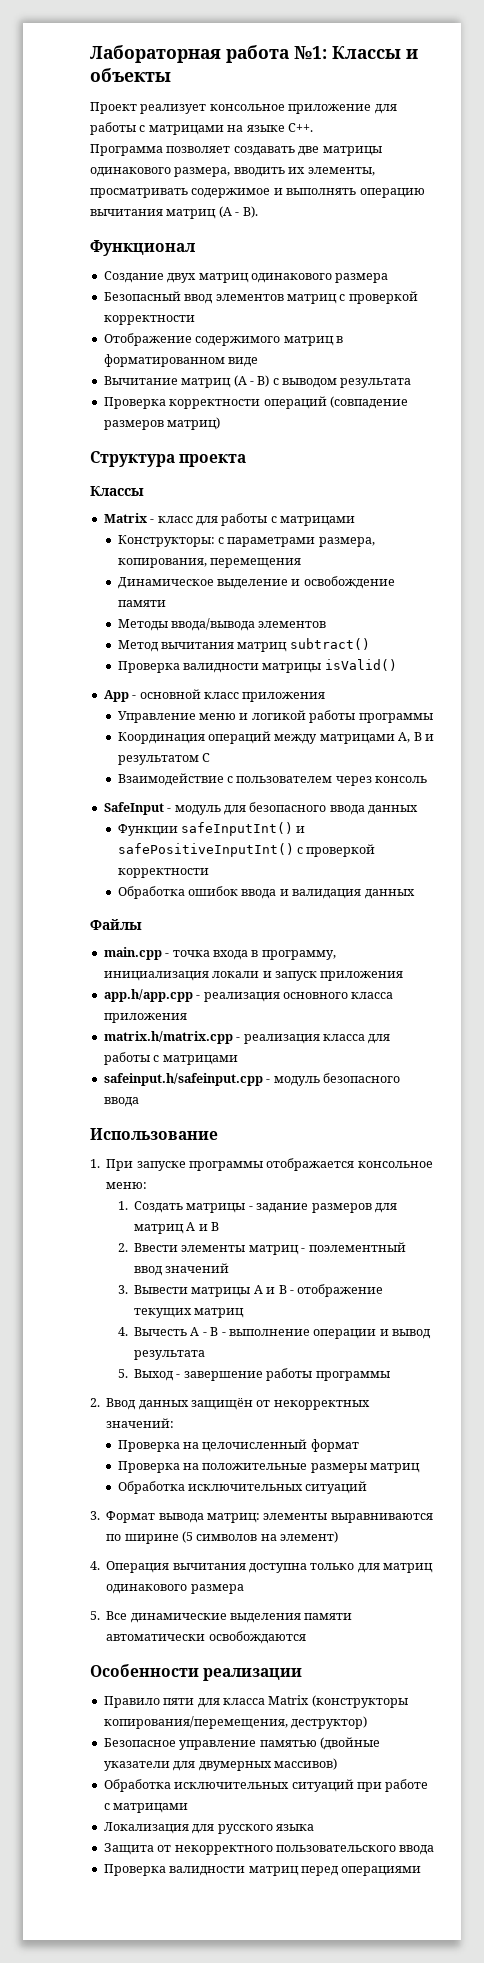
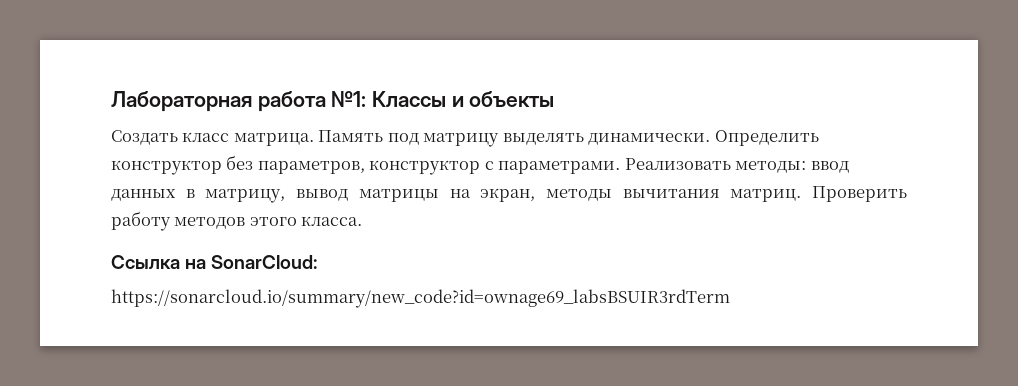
[90,102,397,114] [90,122,313,135] [90,144,382,156] [90,167,375,177] [90,188,425,198] [90,206,258,219] [90,240,195,256] [103,271,389,283] [103,291,418,304] [103,315,195,325] [103,333,343,346] [103,354,259,367] [103,375,412,388] [103,396,408,409] [103,417,221,430] [90,451,247,467] [90,486,144,496] [103,513,355,526] [117,535,375,547] [117,558,302,568] [117,576,395,589] [117,600,166,607] [117,618,327,631] [117,638,370,652] [117,659,397,673] [103,689,326,702] [117,710,433,723] [117,731,434,744] [117,753,211,765] [117,773,428,786] [103,802,418,815] [117,822,306,836] [117,843,376,857] [117,868,209,878] [117,886,415,899] [90,919,142,930] [103,947,336,960] [103,971,404,981] [103,989,394,1002] [103,1013,187,1023] [103,1031,391,1044] [103,1052,238,1065] [103,1073,400,1086] [103,1097,139,1107] [90,1128,218,1140] [90,1158,433,1171] [106,1182,148,1189] [117,1201,397,1213] [134,1222,220,1234] [117,1242,406,1255] [134,1263,230,1276] [117,1284,384,1297] [134,1308,245,1318] [117,1327,432,1339] [134,1350,206,1360] [117,1368,390,1381] [90,1398,370,1410] [106,1418,175,1428] [117,1439,359,1452] [117,1461,421,1473] [117,1481,368,1494] [90,1511,433,1523] [106,1531,339,1544] [90,1561,434,1573] [106,1584,244,1594] [90,1611,353,1623] [106,1631,306,1644] [90,1664,303,1681] [103,1695,408,1708] [103,1716,368,1729] [103,1737,380,1750] [103,1758,337,1771] [103,1779,429,1792] [103,1803,189,1813] [103,1822,314,1834] [103,1843,435,1855] [103,1864,422,1876] Проект реализует консольное приложение для работы с матрицами на языке C++. // Программа позволяет создавать две матрицы одинакового размера, вводить их элементы, просматривать содержимое и выполнять операцию вычитания матриц (A - B). // Функционал // Создание двух матриц одинакового размера // Безопасный ввод элементов матриц с проверкой корректности // Отображение содержимого матриц в форматированном виде // Вычитание матриц (A - B) с выводом результата // Проверка корректности операций (совпадение размеров матриц) // Структура проекта // Классы // Matrix - класс для работы с матрицами // Конструкторы: с параметрами размера, копирования, перемещения // Динамическое выделение и освобождение памяти // Методы ввода/вывода элементов // Метод вычитания матриц subtract() // Проверка валидности матрицы isValid() // App - основной класс приложения // Управление меню и логикой работы программы // Координация операций между матрицами A, B и результатом C // Взаимодействие с пользователем через консоль // SafeInput - модуль для безопасного ввода данных // Функции safeInputInt() и safePositiveInputInt() с проверкой корректности // Обработка ошибок ввода и валидация данных // Файлы // main.cpp - точка входа в программу, инициализация локали и запуск приложения // app.h/app.cpp - реализация основного класса приложения // matrix.h/matrix.cpp - реализация класса для работы с матрицами // safeinput.h/safeinput.cpp - модуль безопасного ввода // Использование // 1. При запуске программы отображается консольное меню: // 1. Создать матрицы - задание размеров для матриц A и B // 2. Ввести элементы матриц - поэлементный ввод значений // 3. Вывести матрицы A и B - отображение текущих матриц // 4. Вычесть A - B - выполнение операции и вывод результата // 5. Выход - завершение работы программы // 2. Ввод данных защищён от некорректных значений: // Проверка на целочисленный формат // Проверка на положительные размеры матриц // Обработка исключительных ситуаций // 3. Формат вывода матриц: элементы выравниваются по ширине (5 символов на элемент) // 4. Операция вычитания доступна только для матриц одинакового размера // 5. Все динамические выделения памяти автоматически освобождаются // Особенности реализации // Правило пяти для класса Matrix (конструкторы копирования/перемещения, деструктор) // Безопасное управление памятью (двойные указатели для двумерных массивов) // Обработка исключительных ситуаций при работе с матрицами // Локализация для русского языка // Защита от некорректного пользовательского ввода // Проверка валидности матриц перед операциями -> [111,130,819,147] [111,155,849,175] [111,186,908,203] [111,211,363,231] [111,255,318,269] [111,289,730,308] Создать класс матрица. Память под матрицу выделять динамически. Определить конструктор без параметров, конструктор с параметрами. Реализовать методы: ввод данных в матрицу, вывод матрицы на экран, методы вычитания матриц. Проверить работу методов этого класса. // Ссылка на SonarCloud: // https://sonarcloud.io/summary/new_code?id=ownage69_labsBSUIR3rdTerm

